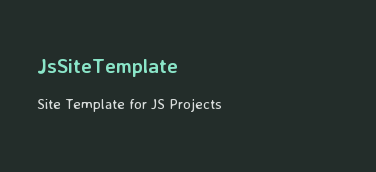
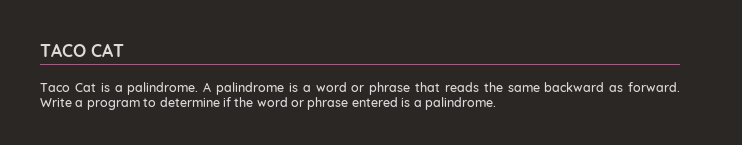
[37,59,178,77] [37,98,222,112] JsSiteTemplate // Site Template for JS Projects -> [40,43,124,57] [40,82,680,95] [40,97,496,110] TACO CAT // Taco Cat is a palindrome. A palindrome is a word or phrase that reads the same backward as forward. Write a program to determine if the word or phrase entered is a palindrome.

